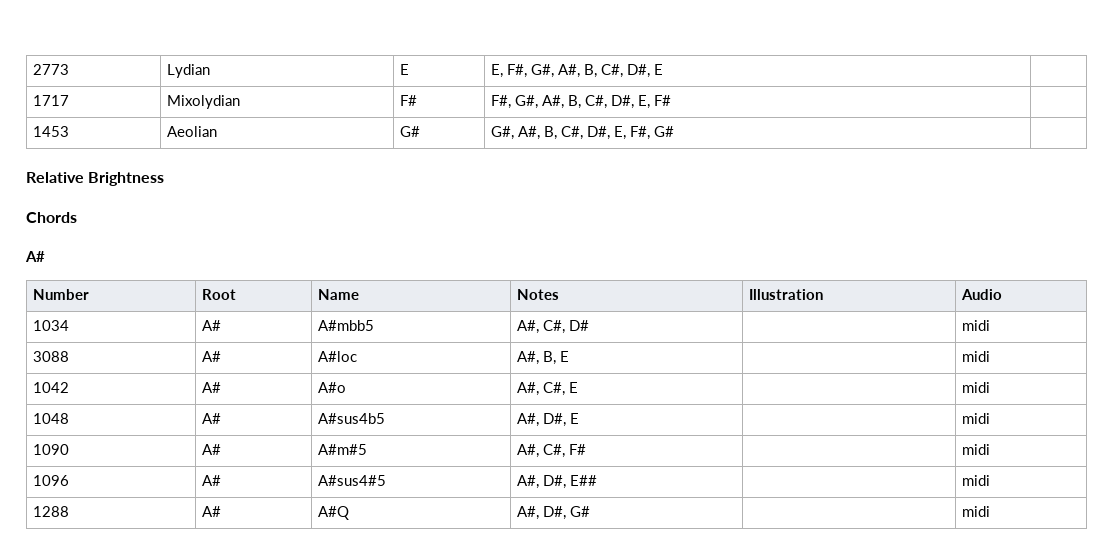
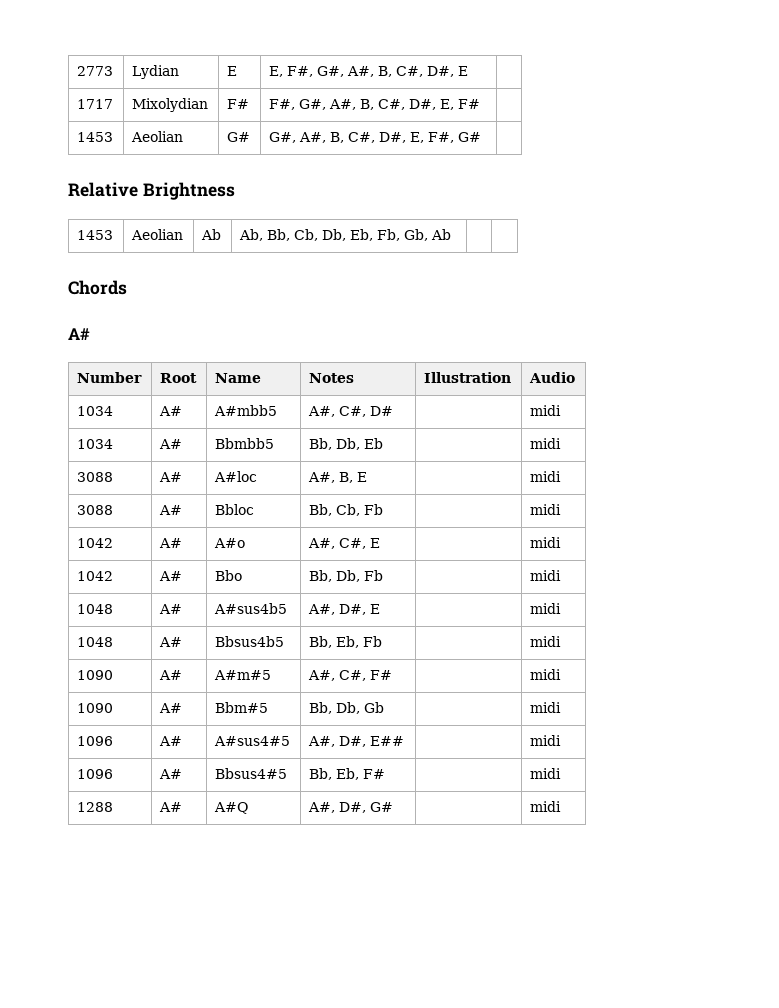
(165, 179) none -> [77,230,114,240] [131,229,184,240] [201,229,222,240] [239,229,452,241] // 1453 | Aeolian | Ab | Ab, Bb, Cb, Db, Eb, Fb, Gb, Ab | |
(990, 325) none -> [77,439,114,449] [159,439,183,449] [215,438,275,449] [309,438,384,450] [530,438,562,449] // 1034 | A# | Bbmbb5 | Bb, Db, Eb | | midi
(990, 356) none -> [77,505,114,515] [159,505,183,515] [215,504,255,515] [309,504,384,516] [530,504,562,515] // 3088 | A# | Bbloc | Bb, Cb, Fb | | midi
(990, 387) none -> [77,571,114,581] [159,571,183,581] [215,570,243,581] [309,570,384,582] [530,570,562,581] // 1042 | A# | Bbo | Bb, Db, Fb | | midi
(990, 418) none -> [77,637,114,647] [159,637,183,647] [215,636,285,647] [309,636,383,648] [530,636,562,647] // 1048 | A# | Bbsus4b5 | Bb, Eb, Fb | | midi
(990, 449) none -> [77,703,114,713] [159,703,183,713] [215,702,269,713] [309,702,385,714] [530,702,562,713] // 1090 | A# | Bbm#5 | Bb, Db, Gb | | midi
(990, 480) none -> [77,769,114,779] [159,769,183,779] [215,768,288,779] [309,768,386,780] [530,768,562,779] // 1096 | A# | Bbsus4#5 | Bb, Eb, F# | | midi

